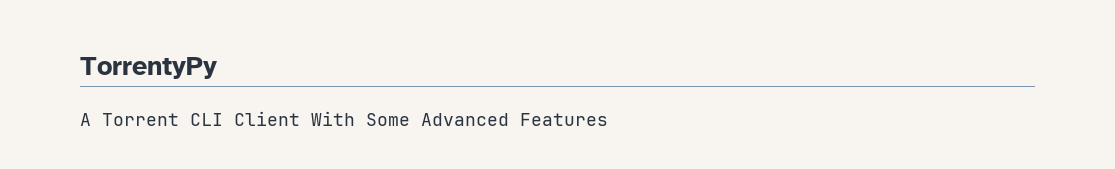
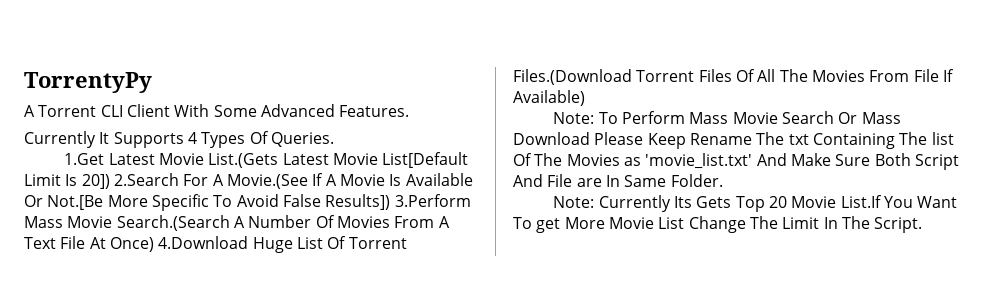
[520,113,608,126] Features -> [339,105,410,117] [24,131,334,148] [64,152,469,168] [24,173,473,189] [24,194,471,211] [24,215,450,231] [24,236,407,253] [513,69,954,85] [513,90,585,106] [553,111,901,124] [513,132,954,149] [513,153,959,170] [513,174,723,187] [553,195,958,212] [513,216,923,233] Features. // Currently It Supports 4 Types Of Queries. // 1.Get Latest Movie List.(Gets Latest Movie List[Default Limit Is 20]) 2.Search For A Movie.(See If A Movie Is Available Or Not.[Be More Specific To Avoid False Results]) 3.Perform Mass Movie Search.(Search A Number Of Movies From A Text File At Once) 4.Download Huge List Of Torrent Files.(Download Torrent Files Of All The Movies From File If Available) // Note: To Perform Mass Movie Search Or Mass Download Please Keep Rename The txt Containing The list Of The Movies as 'movie_list.txt' And Make Sure Both Script And File are In Same Folder. // Note: Currently Its Gets Top 20 Movie List.If You Want To get More Movie List Change The Limit In The Script.

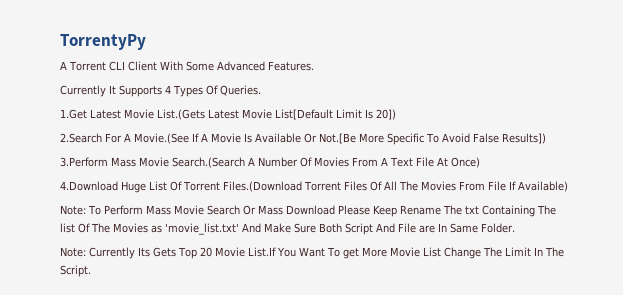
(110, 181) none -> (396, 114) //
(391, 202) none -> (546, 138) //
(154, 244) none -> (480, 162) //

